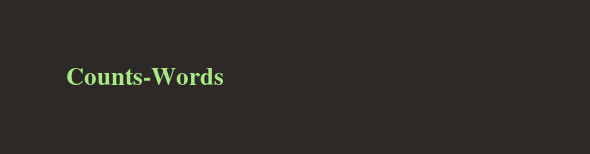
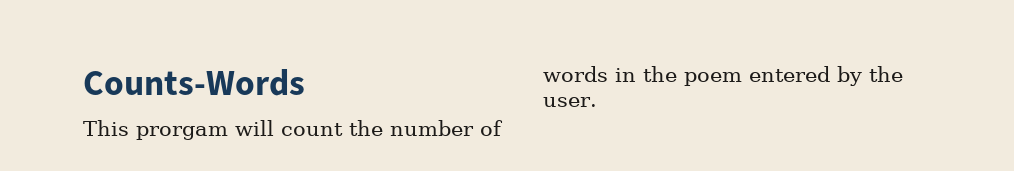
(224, 76) none -> [83,120,503,140] [543,66,903,86] [543,97,597,107] // This prorgam will count the number of words in the poem entered by the user.

